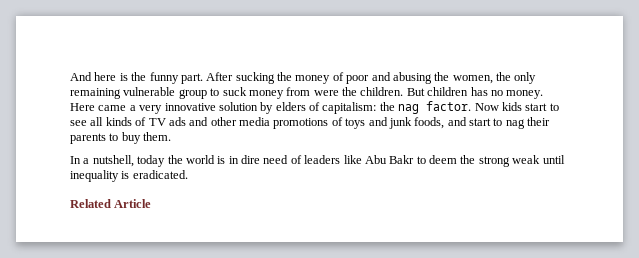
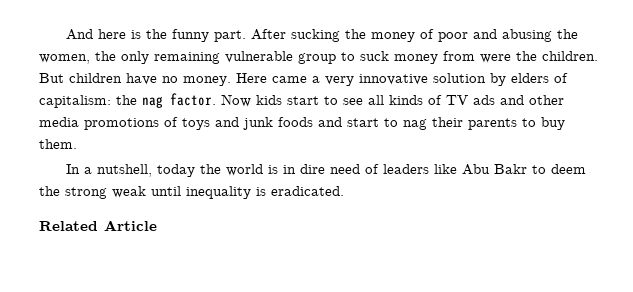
[470,87,488,96] has -> [126,73,157,85] have
[414,117,445,129] foods, -> [278,117,313,127] foods

